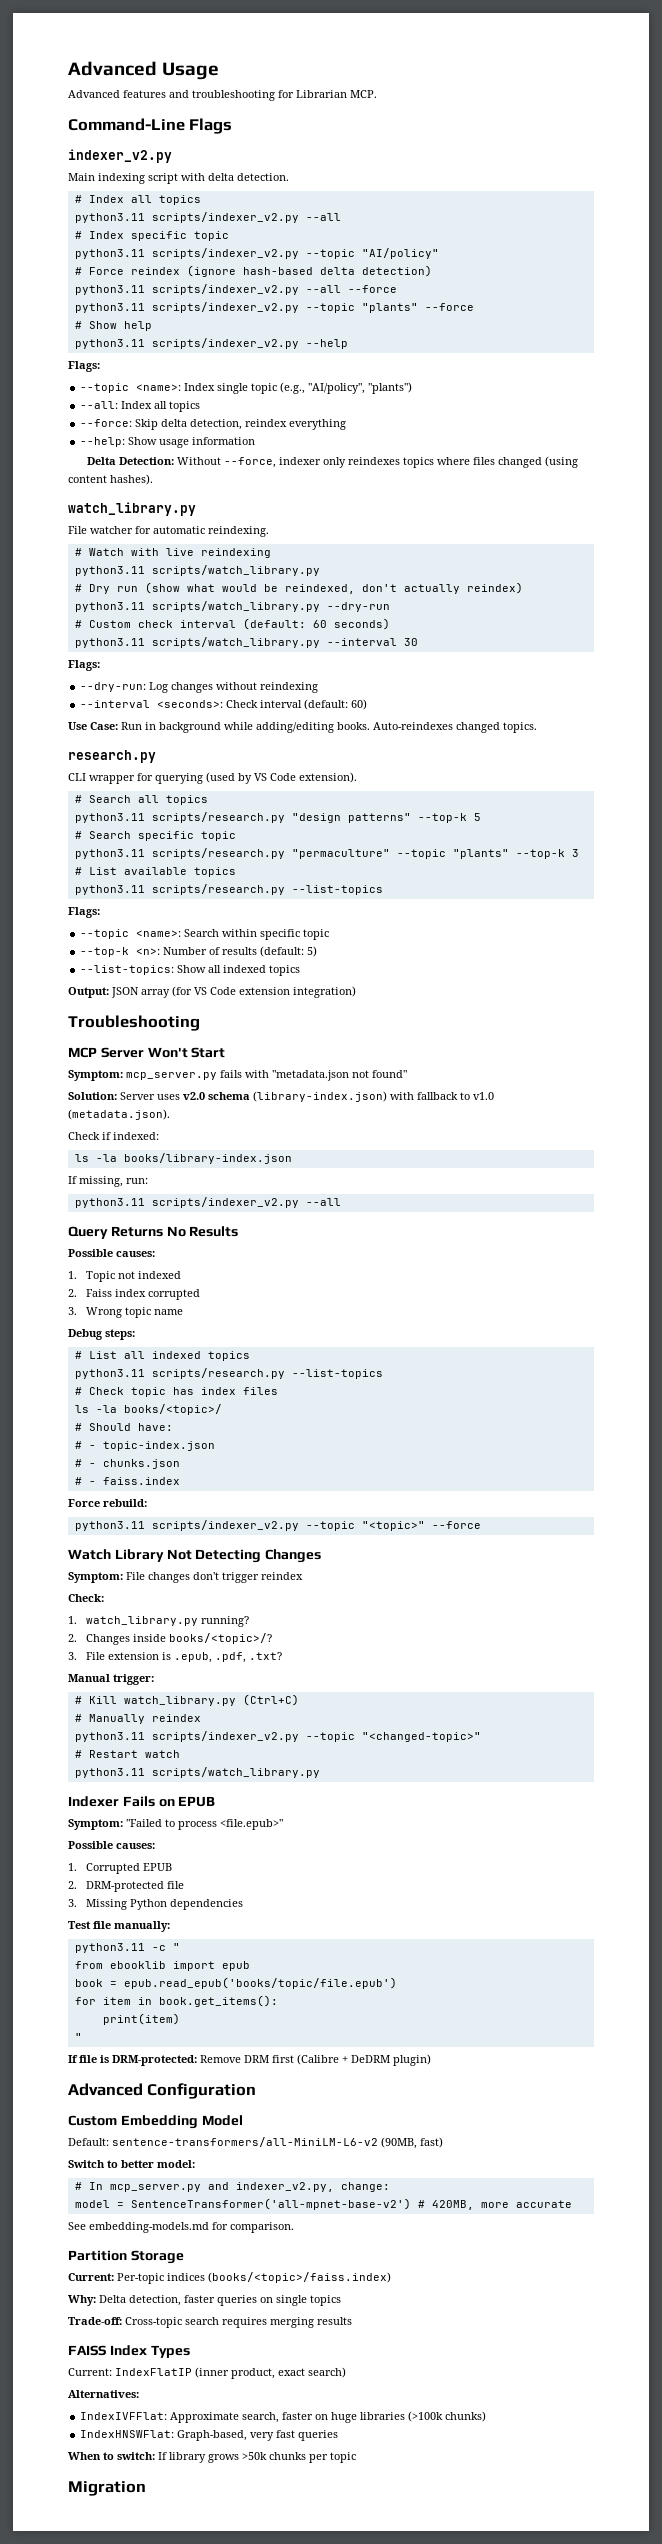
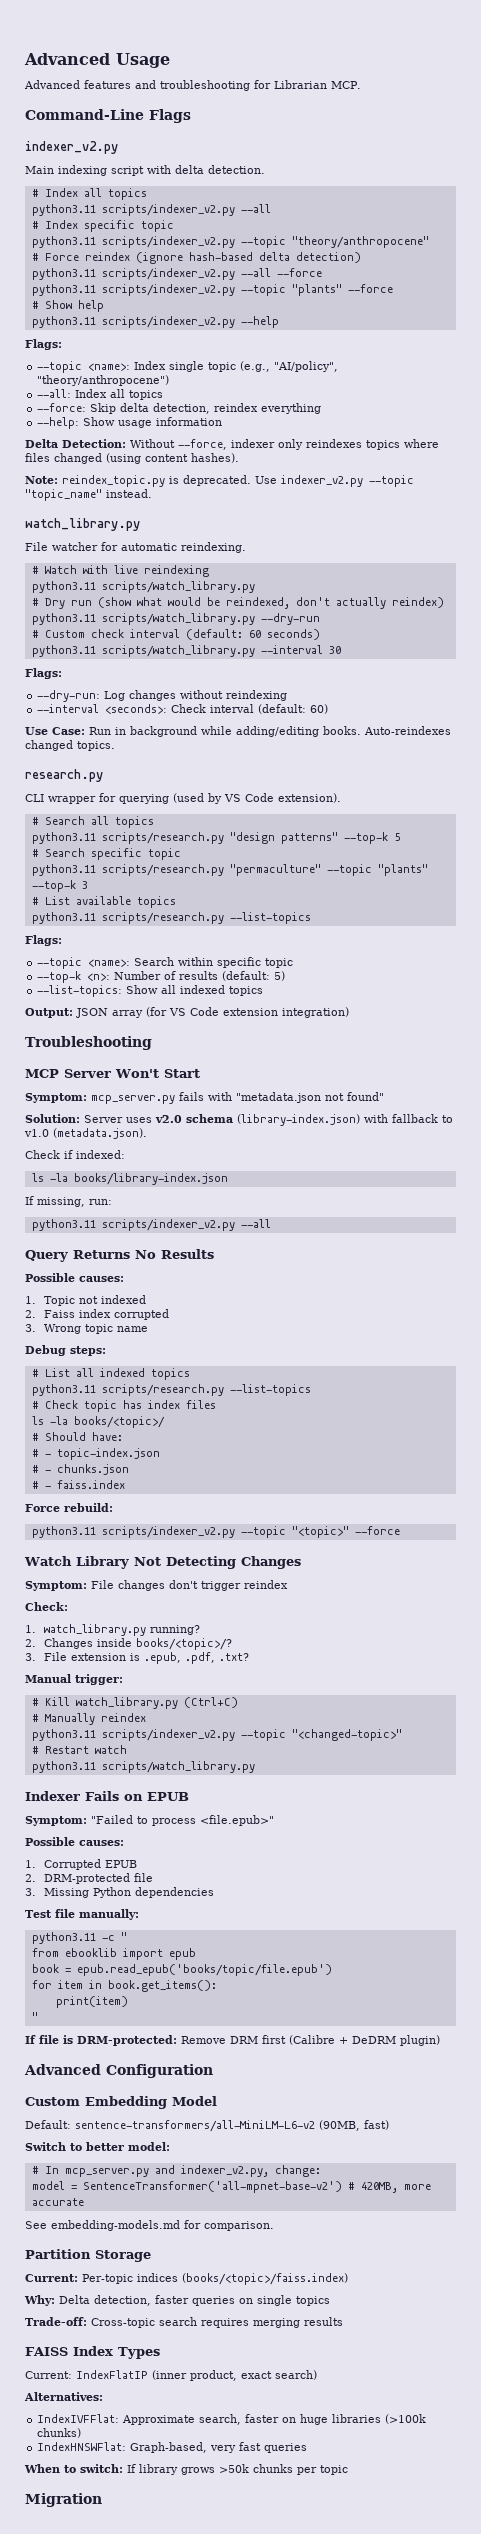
[361,248,439,259] "AI/policy" -> [291,236,429,248] "theory/anthropocene"
[368,382,413,394] "plants") -> [37,375,170,386] "theory/anthropocene")
(153, 479) none -> [25,475,414,487] [25,489,152,501] // Note: reindex_topic.py is deprecated. Use indexer_v2.py --topic "topic_name" instead.

